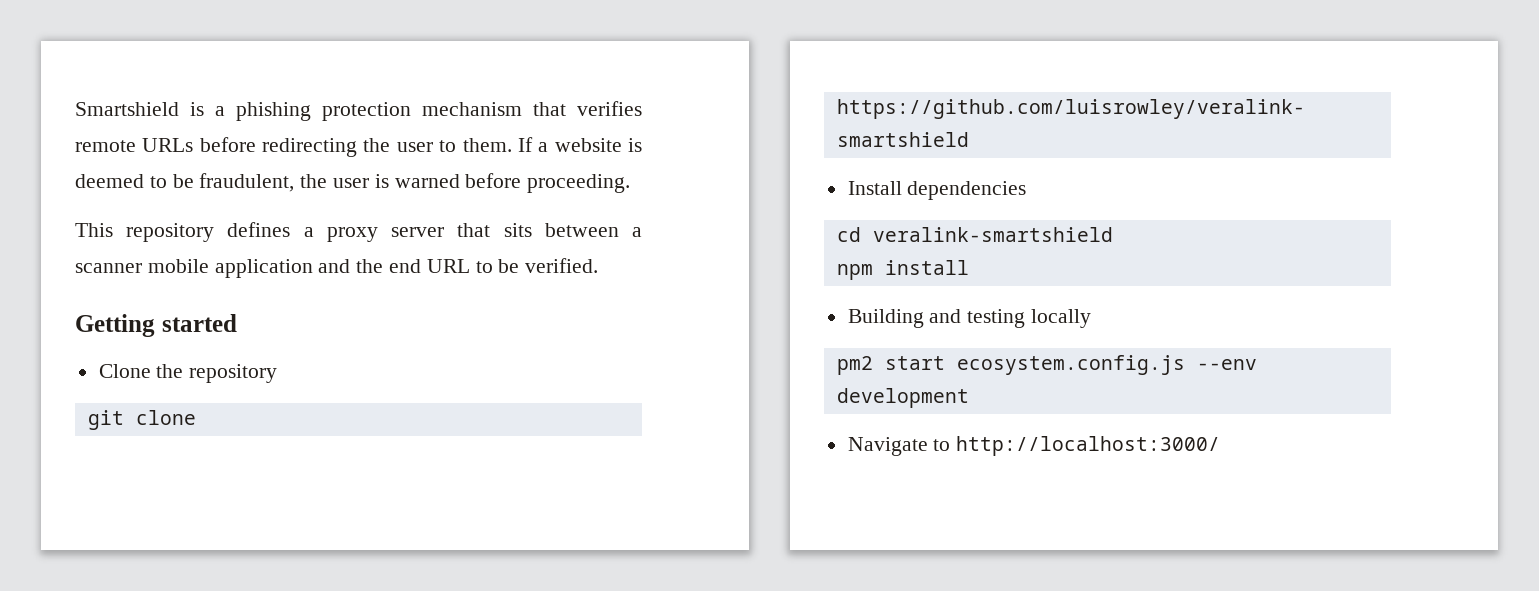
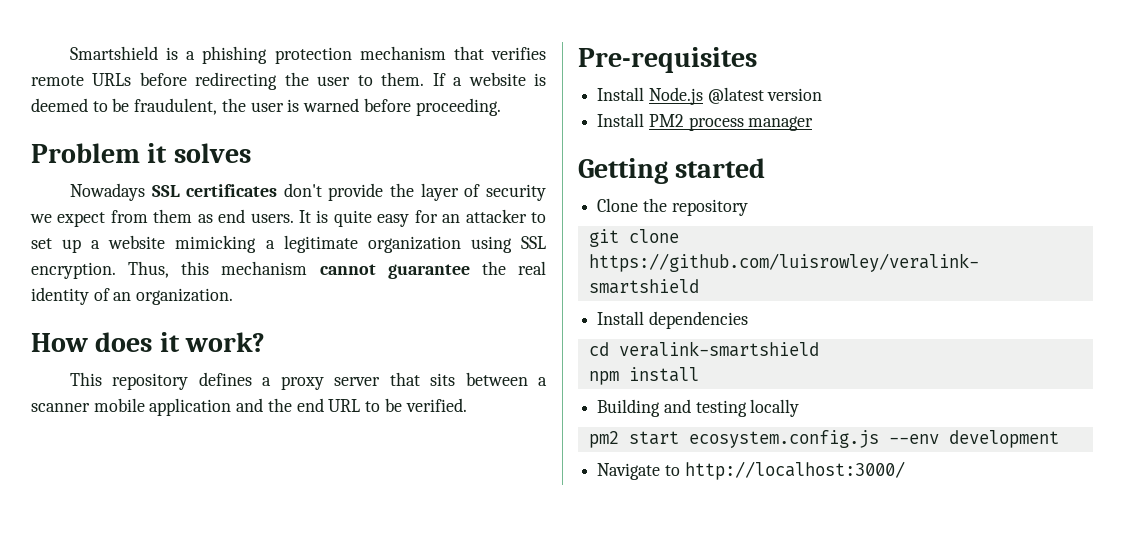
(631, 183) none -> [31,143,251,163] [69,183,546,201] [30,209,547,227] [31,235,546,253] [31,261,547,279] [31,287,234,305] [31,332,266,352] // Problem it solves // Nowadays SSL certificates don't provide the layer of security we expect from them as end users. It is quite easy for an attacker to set up a website mimicking a legitimate organization using SSL encryption. Thus, this mechanism cannot guarantee the real identity of an organization. // How does it work?
(599, 265) none -> [578,47,757,73] [597,87,823,105] [597,113,814,131] // Pre-requisites // Install Node.js @latest version // Install PM2 process manager

